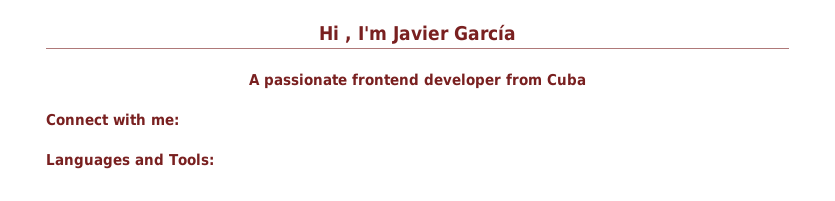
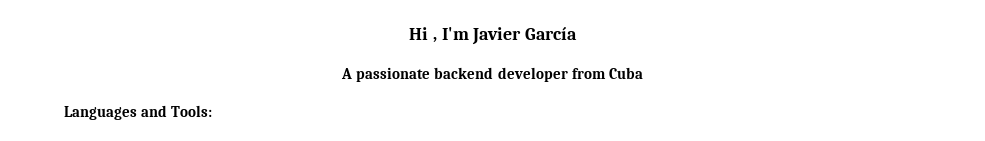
[352,73,419,86] frontend -> [434,67,494,79] backend
[46,113,179,126] // Connect with me: -> (643, 73) none

